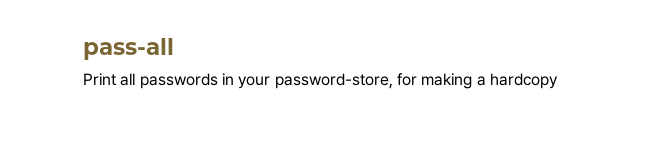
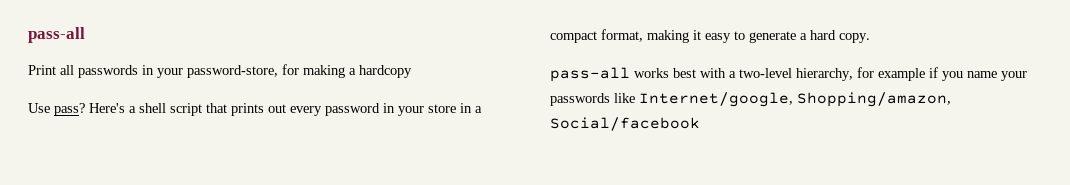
(558, 81) none -> [28,103,482,116] [550,29,870,43] [550,67,1027,82] [550,92,951,107] [550,117,700,131] // Use pass? Here's a shell script that prints out every password in your store in a compact format, making it easy to generate a hard copy. // pass-all works best with a two-level hierarchy, for example if you name your passwords like Internet/google, Shopping/amazon, Social/facebook

